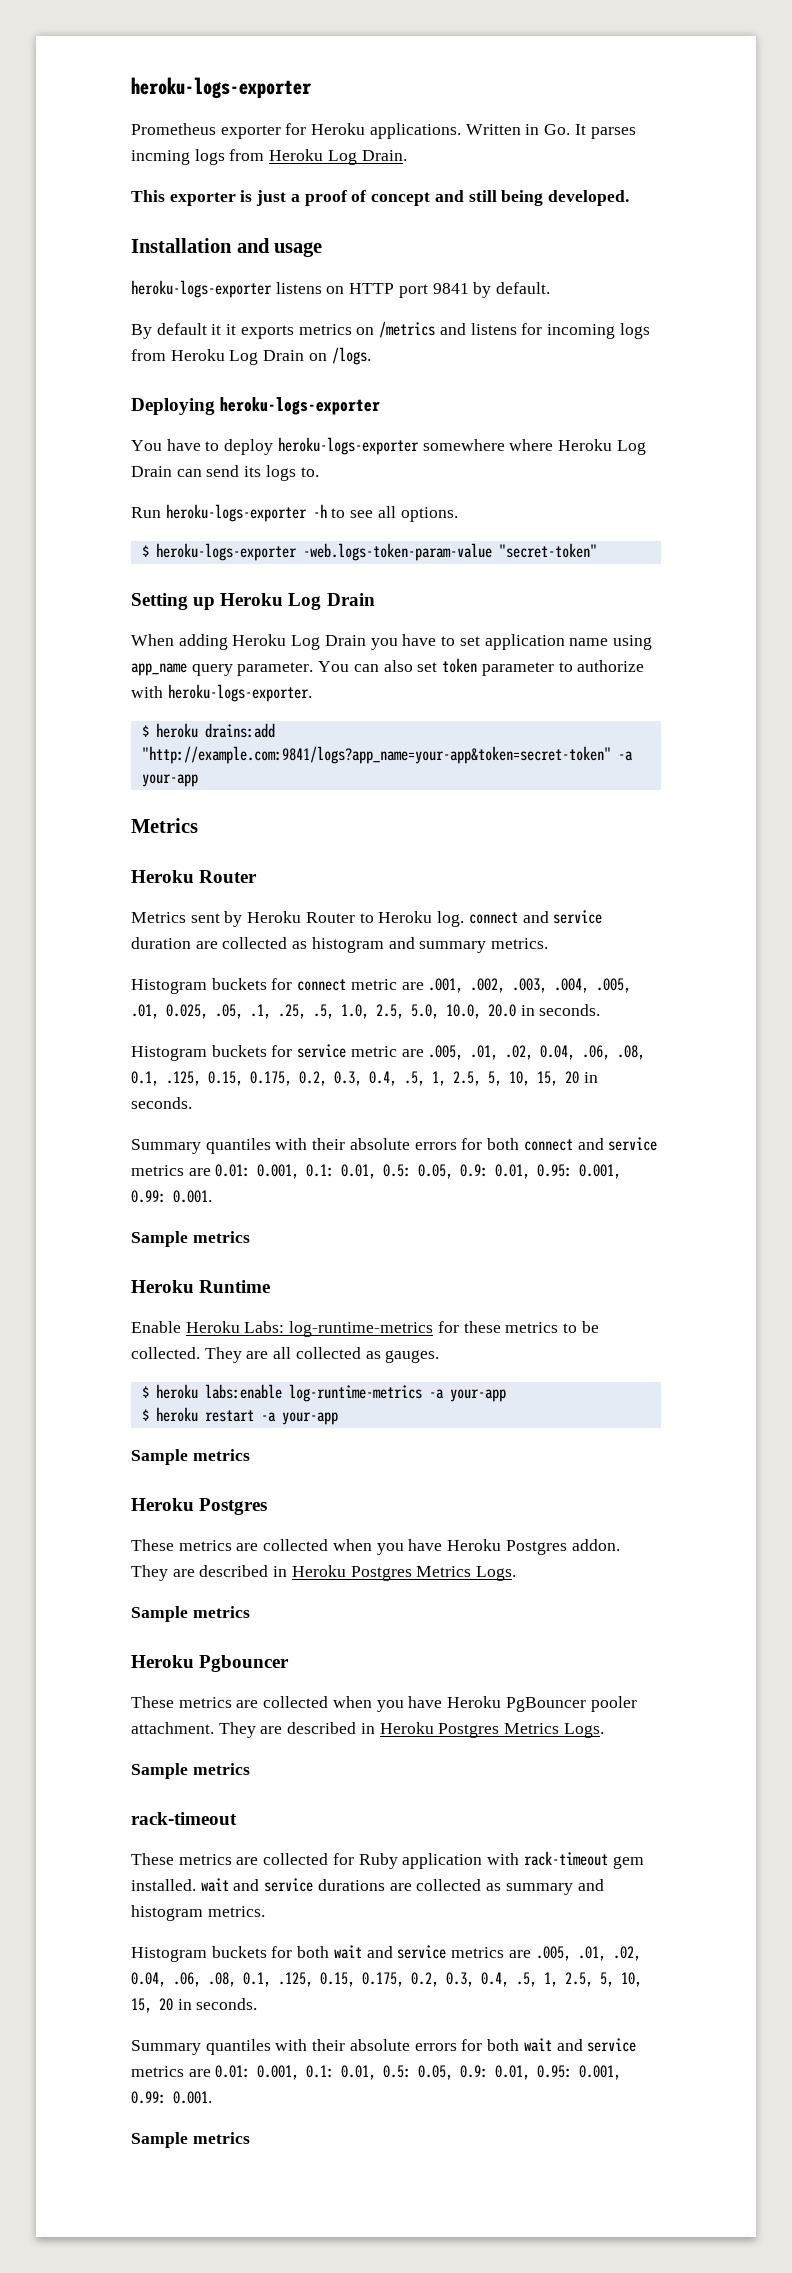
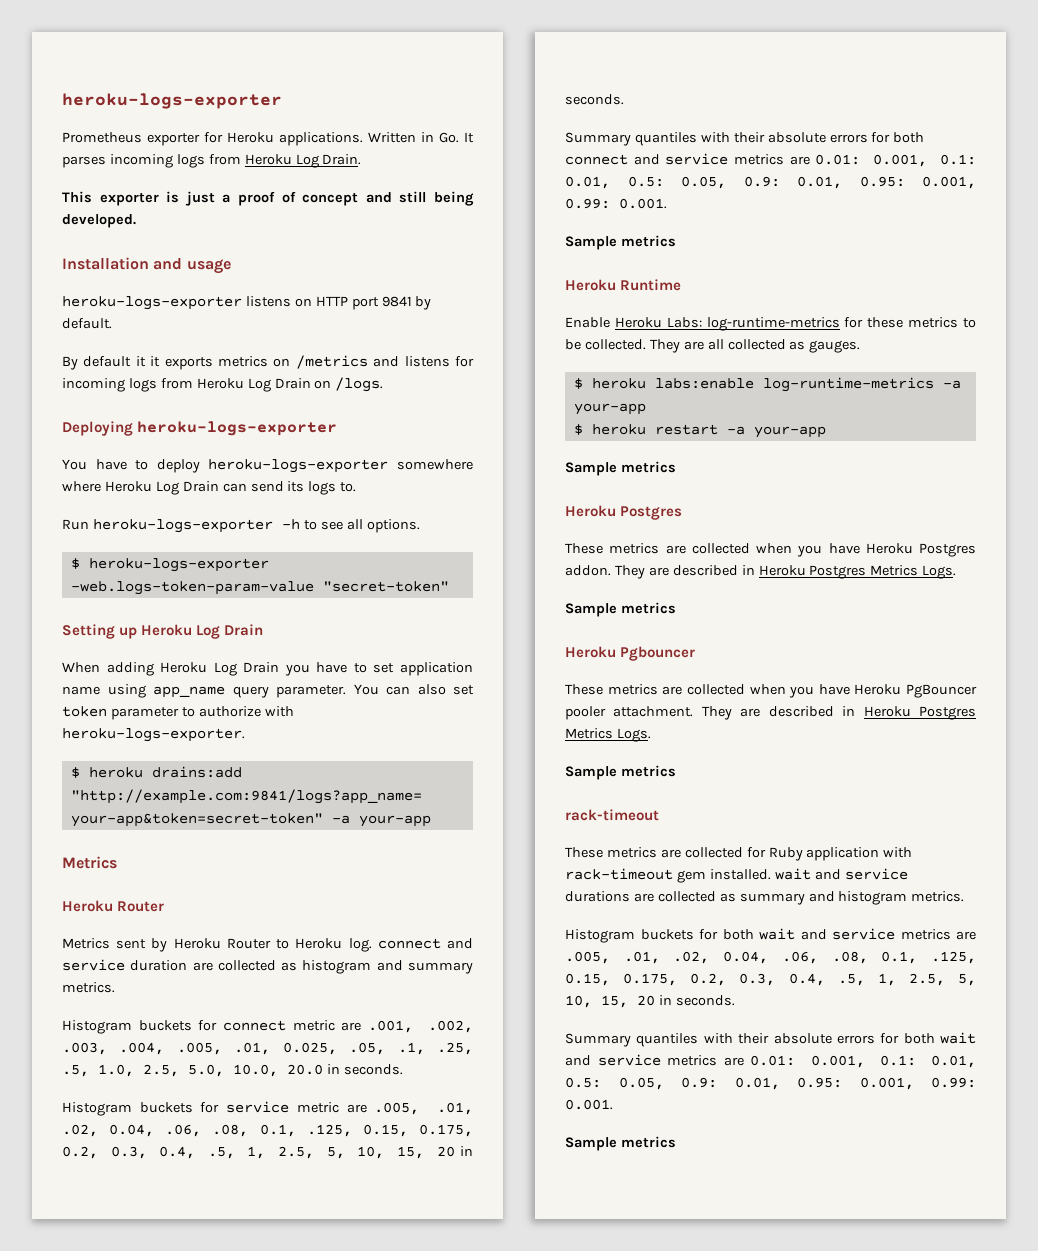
[131,150,190,165] incming -> [109,154,173,168] incoming

